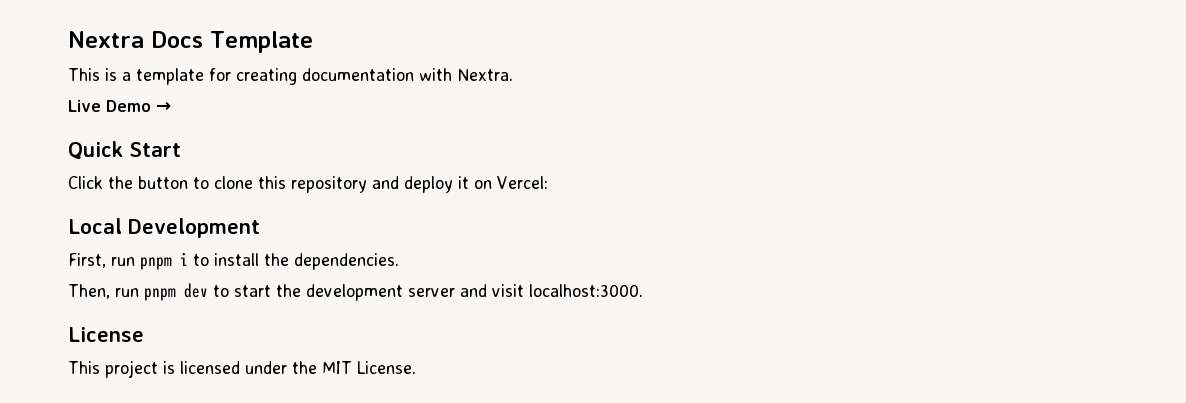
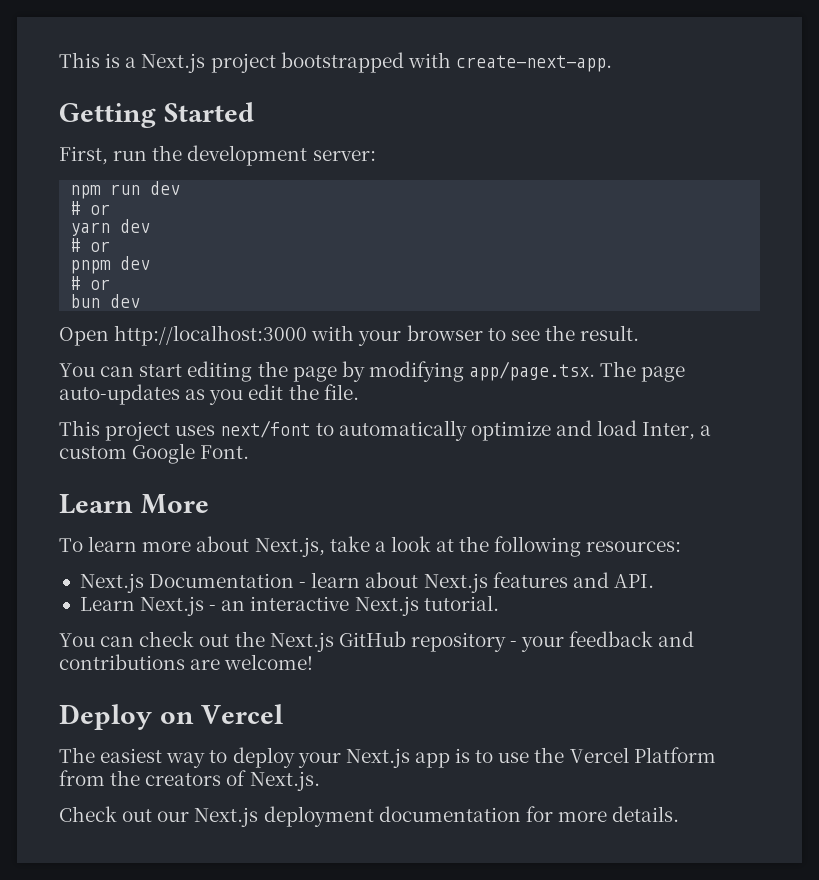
[68,31,313,53] [68,68,513,85] [68,100,171,112] [68,141,181,160] [68,176,548,193] [68,218,260,238] [68,252,399,270] [68,283,643,301] [68,327,144,342] [68,360,416,378] Nextra Docs Template // This is a template for creating documentation with Nextra. // Live Demo → // Quick Start // Click the button to clone this repository and deploy it on Vercel: // Local Development // First, run pnpm i to install the dependencies. // Then, run pnpm dev to start the development server and visit localhost:3000. // License // This project is licensed under the MIT License. -> [59,52,612,73] [59,102,254,128] [59,145,376,166] [70,181,181,199] [70,201,111,215] [70,219,151,236] [70,238,111,252] [70,256,151,274] [70,276,111,290] [70,294,141,308] [59,325,640,346] [59,361,686,382] [59,384,359,405] [59,420,712,441] [59,443,250,464] [59,494,209,514] [59,536,682,557] [79,572,654,593] [79,595,499,616] [59,631,695,652] [59,654,314,670] [59,704,284,730] [59,747,716,768] [59,770,320,791] [59,806,680,827] This is a Next.js project bootstrapped with create-next-app. // Getting Started // First, run the development server: // npm run dev // # or // yarn dev // # or // pnpm dev // # or // bun dev // Open http://localhost:3000 with your browser to see the result. // You can start editing the page by modifying app/page.tsx. The page auto-updates as you edit the file. // This project uses next/font to automatically optimize and load Inter, a custom Google Font. // Learn More // To learn more about Next.js, take a look at the following resources: // Next.js Documentation - learn about Next.js features and API. // Learn Next.js - an interactive Next.js tutorial. // You can check out the Next.js GitHub repository - your feedback and contributions are welcome! // Deploy on Vercel // The easiest way to deploy your Next.js app is to use the Vercel Platform from the creators of Next.js. // Check out our Next.js deployment documentation for more details.

